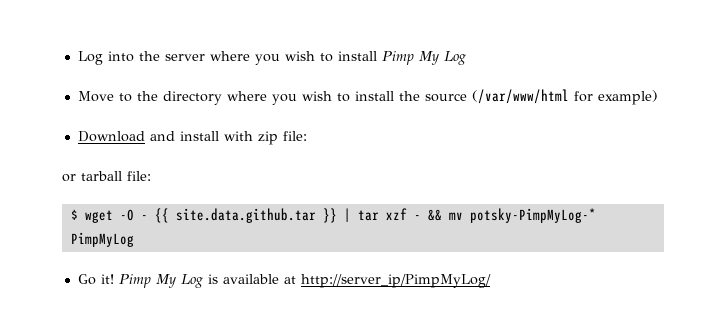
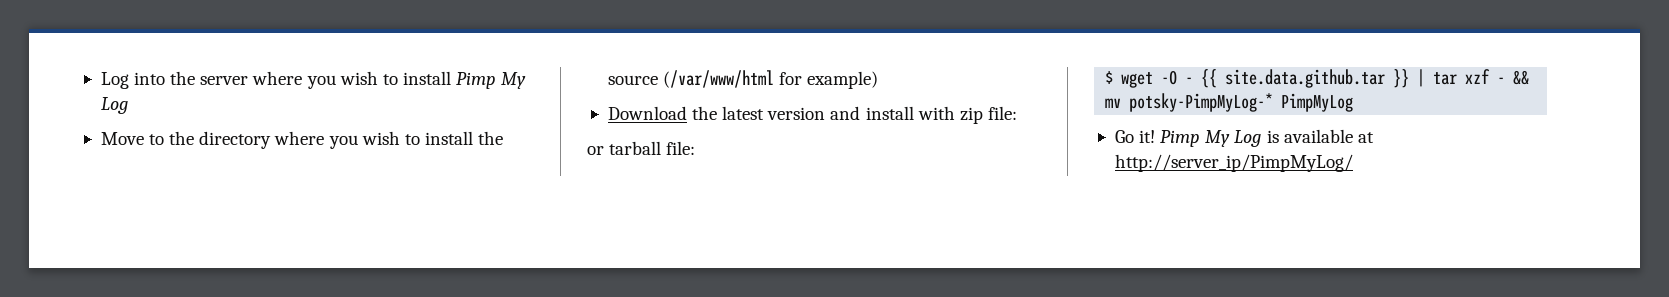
(145, 136) none -> [692,106,826,120] the latest version

